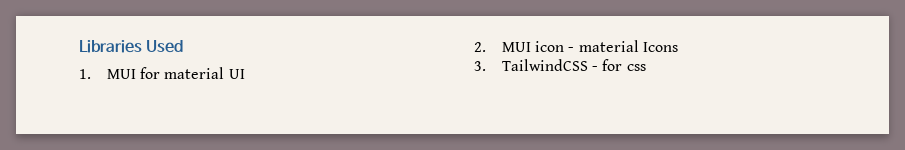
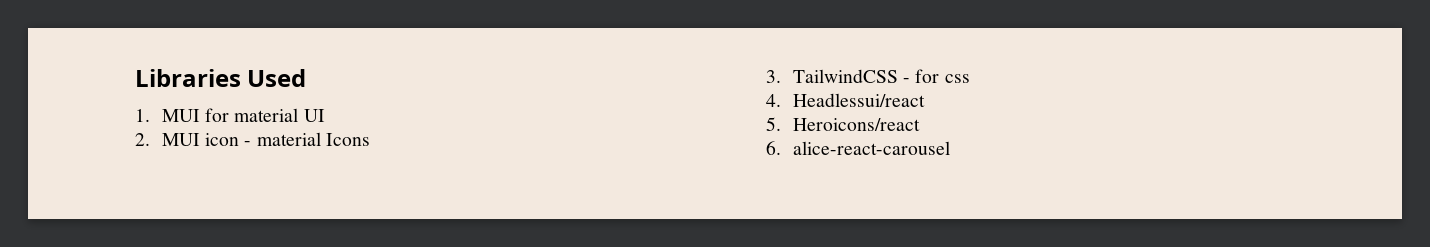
(646, 67) none -> [766,93,925,107] [766,117,920,131] [766,141,950,155] // 4. Headlessui/react // 5. Heroicons/react // 6. alice-react-carousel

